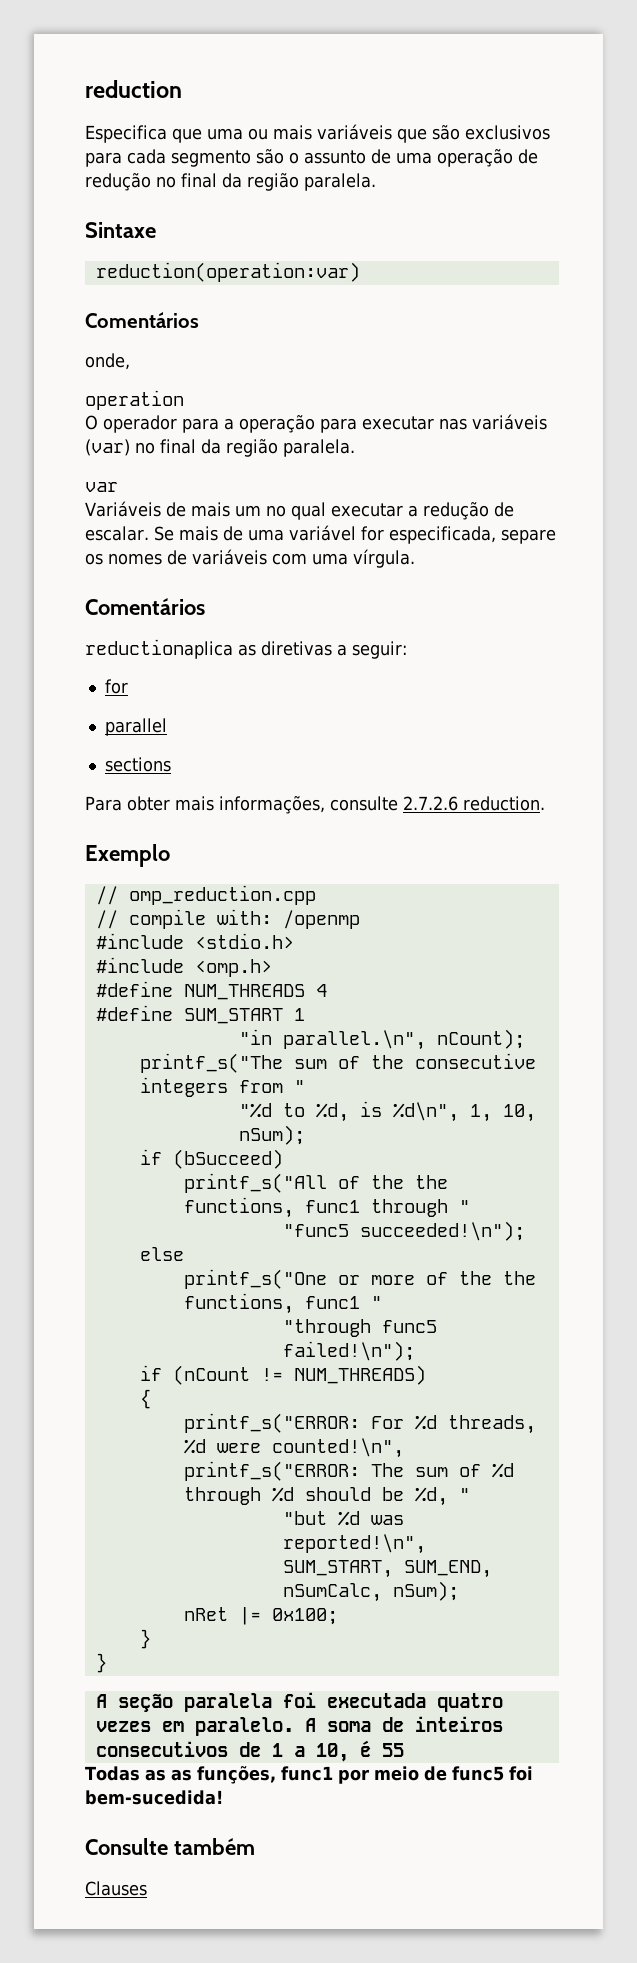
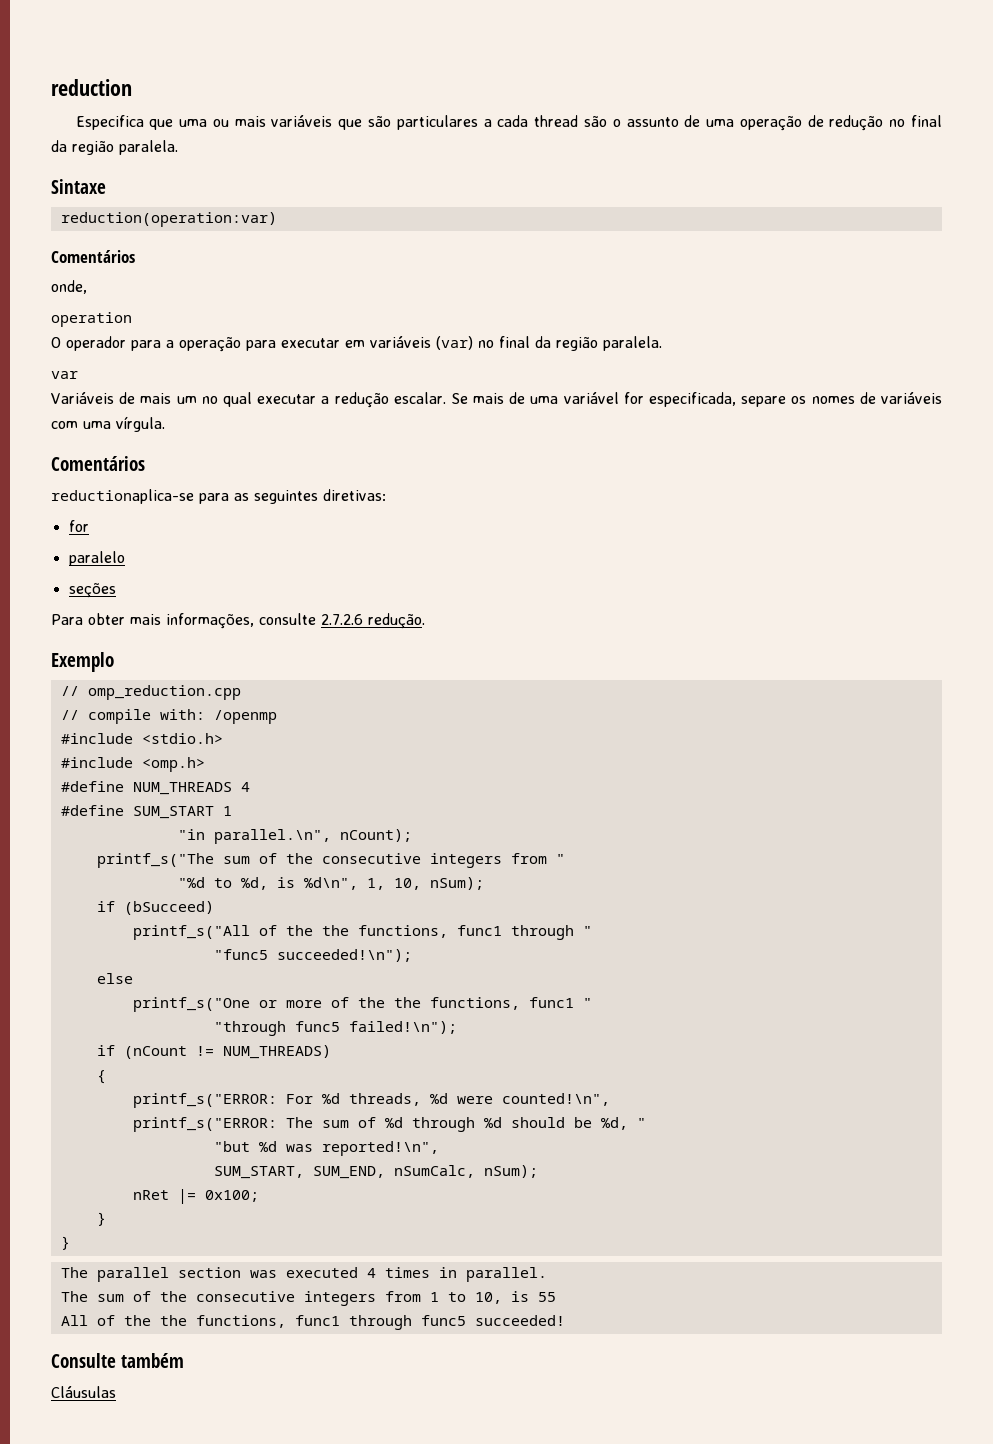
[465,125,550,140] [85,149,251,167] exclusivos para cada segmento -> [396,115,579,130] particulares a cada thread
[439,418,467,430] nas -> [345,340,365,348] em
[493,502,514,517] de -> (389, 400) none
[85,639,407,659] reductionaplica as diretivas a seguir: -> [51,489,386,504] reductionaplica-se para as seguintes diretivas:
[104,718,167,736] [104,757,171,772] parallel // sections -> [68,551,125,566] [68,583,116,598] paralelo // seções
[462,796,545,811] reduction. -> [368,613,425,629] redução.
[95,1692,503,1712] [95,1716,503,1736] [95,1740,404,1762] [85,1766,533,1784] [85,1790,223,1805] A seção paralela foi executada quatro vezes em paralelo. A soma de inteiros consecutivos de 1 a 10, é 55 // Todas as as funções, func1 por meio de func5 foi bem-sucedida! -> [60,1267,547,1282] [60,1291,556,1306] [60,1315,565,1330] The parallel section was executed 4 times in parallel. // The sum of the consecutive integers from 1 to 10, is 55 // All of the the functions, func1 through func5 succeeded!
[85,1881,147,1896] Clauses -> [51,1386,116,1398] Cláusulas

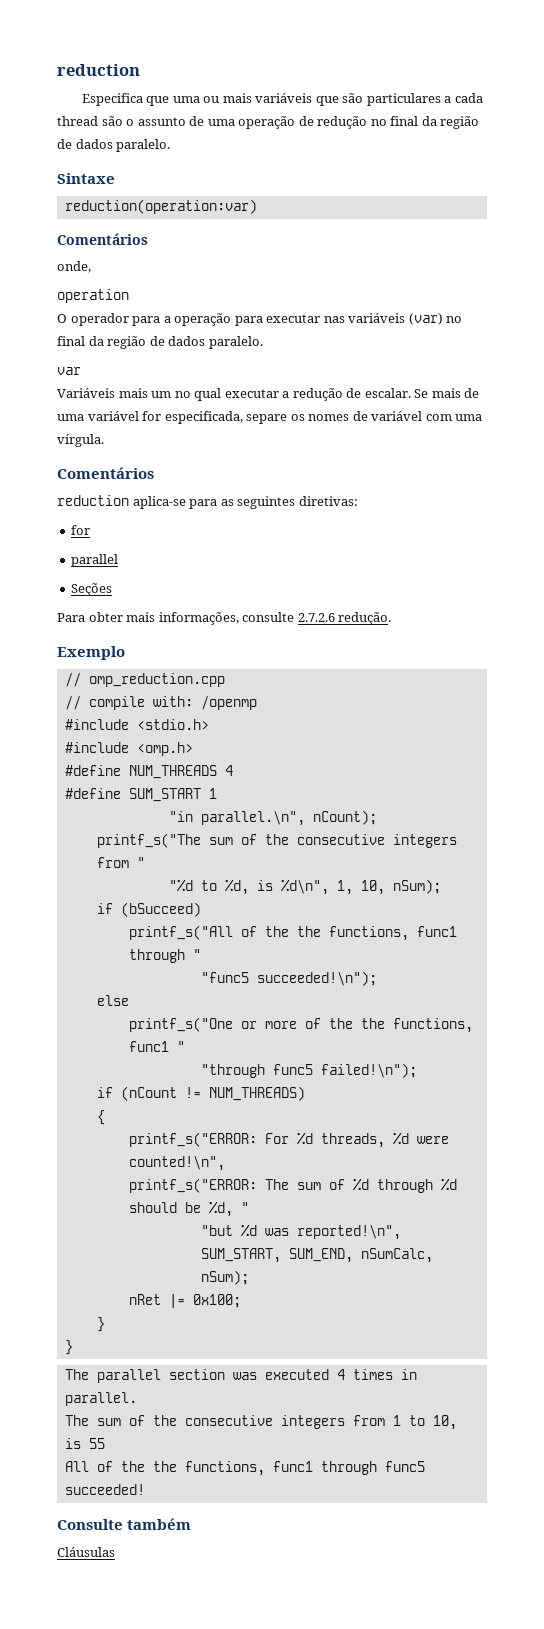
[119,140,178,155] paralela. -> [57,139,171,152] de dados paralelo.
[345,340,365,348] em -> [323,316,345,323] nas
[603,336,662,351] paralela. -> [149,336,263,349] de dados paralelo.
[119,392,136,404] de -> (115, 393) none
(389, 400) none -> [346,388,362,398] de
[880,392,942,404] variáveis -> [371,411,423,421] variável
[51,489,194,504] reductionaplica-se -> [57,495,186,509] reduction aplica-se
[68,551,125,566] [68,583,116,598] paralelo // seções -> [71,554,119,567] [71,583,113,596] parallel // Seções

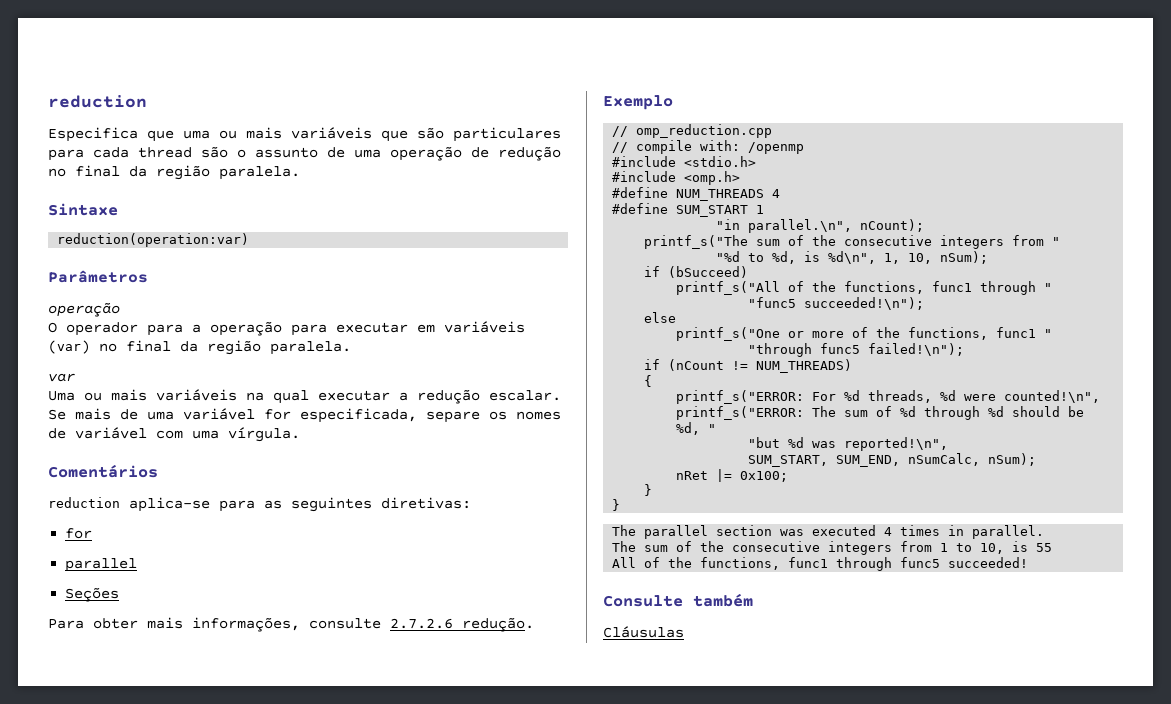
[444,96,452,103] a -> [48,149,84,161] para
[57,139,171,152] de dados paralelo. -> [219,166,300,180] paralela.
[57,233,148,245] [57,261,91,273] [57,289,129,303] Comentários // onde, // operation -> [48,270,148,283] [48,302,120,317] Parâmetros // operação
[323,316,345,323] nas -> [417,324,435,333] em
[149,336,263,349] [57,367,81,375] [57,388,191,398] de dados paralelo. // var // Variáveis mais um no -> [270,341,351,355] [48,373,75,382] [48,389,264,401] paralela. // var // Uma ou mais variáveis na
[346,388,362,398] de -> (480, 396) none
[296,926,321,937] the -> (837, 286) none
[360,1018,385,1029] the -> (901, 332) none
[152,1461,177,1472] the -> (693, 562) none

